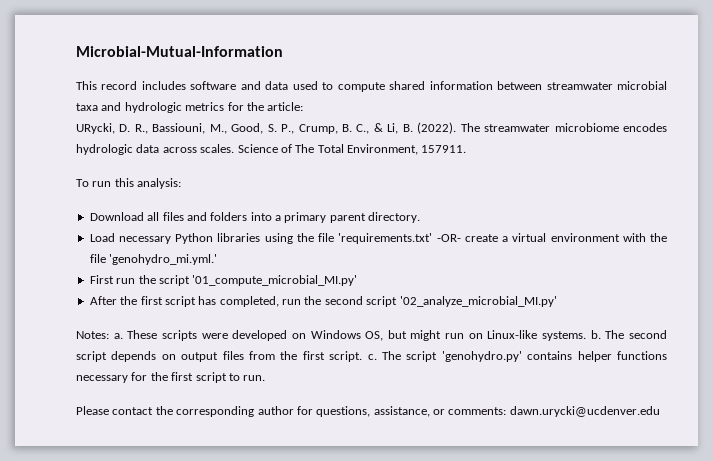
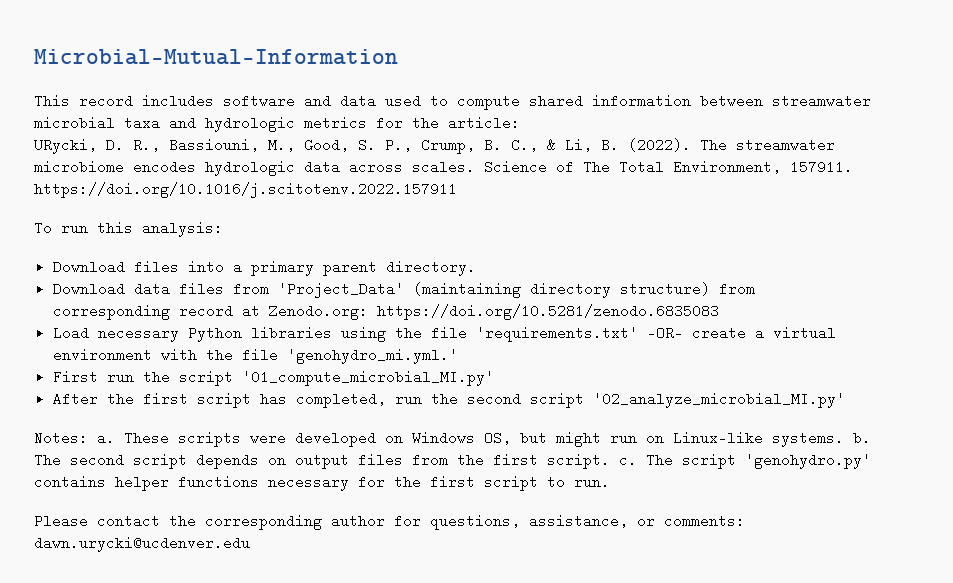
(467, 149) none -> [34,182,457,198] https://doi.org/10.1016/j.scitotenv.2022.157911
[147,212,248,221] all files and folders -> [133,260,179,274] files
(421, 217) none -> [52,282,755,298] [52,304,719,320] // Download data files from 'Project_Data' (maintaining directory structure) from corresponding record at Zenodo.org: https://doi.org/10.5281/zenodo.6835083

